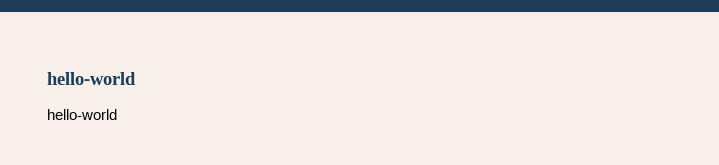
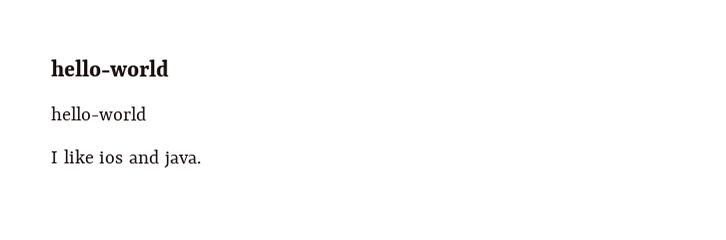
(117, 114) none -> [50,149,201,169] // I like ios and java.

